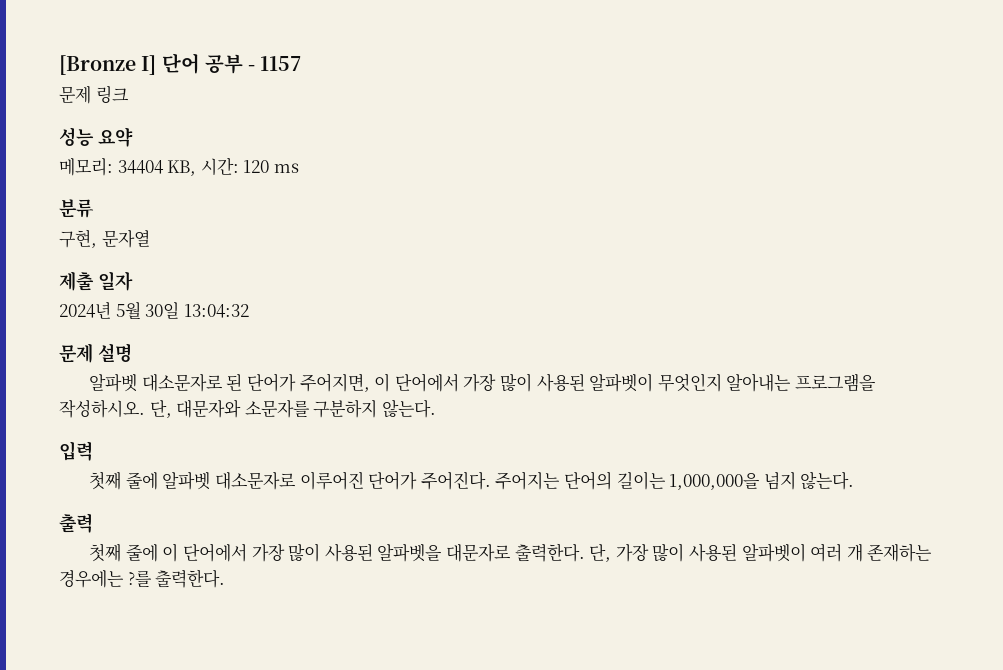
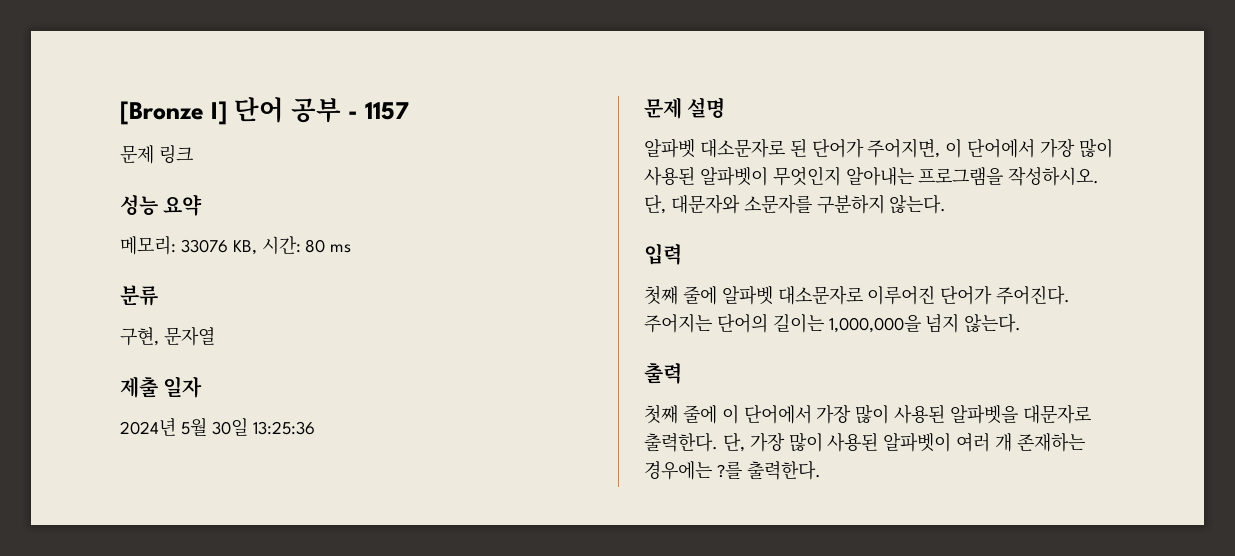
[117,160,164,174] 34404 -> [180,239,228,253] 33076
[243,160,270,173] 120 -> [305,239,326,253] 80
[183,304,249,318] 13:04:32 -> [252,421,315,435] 13:25:36

